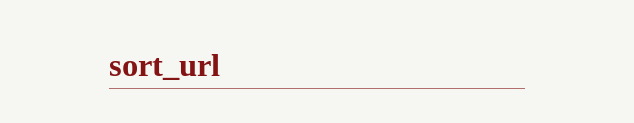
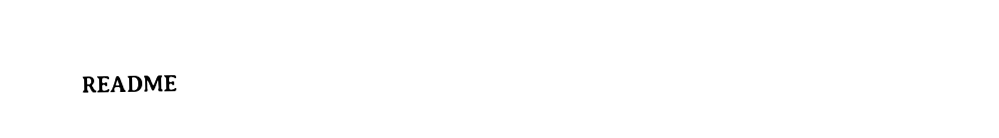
[109,54,220,80] sort_url -> [81,75,178,93] README

